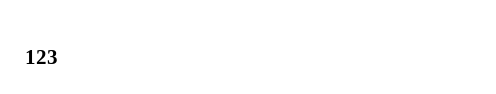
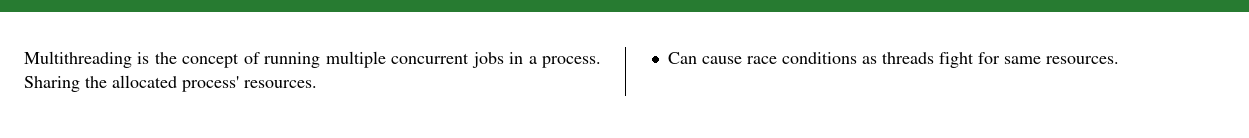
[25,50,58,64] 123 -> [24,51,601,68] [24,75,317,92] [667,52,1119,68] Multithreading is the concept of running multiple concurrent jobs in a process. Sharing the allocated process' resources. // Can cause race conditions as threads fight for same resources.

